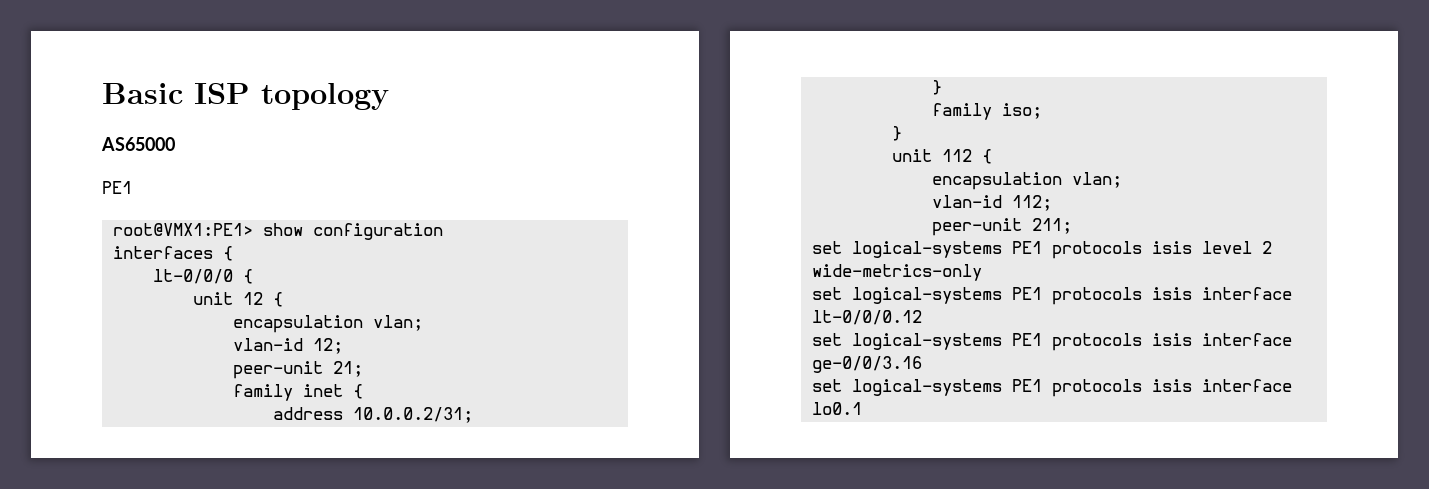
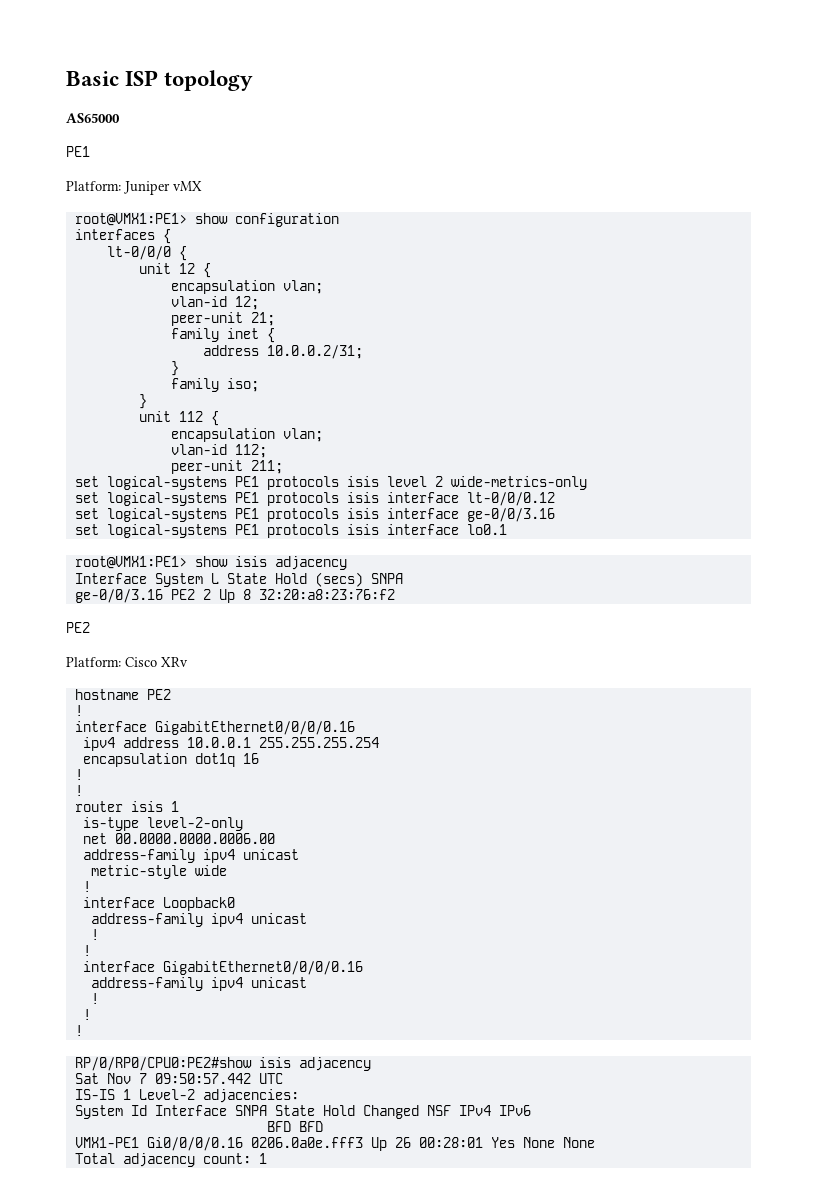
(132, 187) none -> [66,181,202,195] // Platform: Juniper vMX
(862, 408) none -> [74,556,347,570] [74,572,403,587] [74,589,395,603] [66,622,90,633] [66,657,188,667] [74,689,171,700] [74,705,83,716] [74,721,355,735] [82,737,379,751] [82,753,259,767] [74,769,83,780] [74,785,83,796] [74,801,179,812] [82,817,243,831] [82,833,275,844] [82,849,299,863] [90,865,227,879] [82,881,91,892] [82,897,235,911] [90,913,307,927] [90,929,99,940] [82,945,91,956] [82,961,363,975] [90,977,307,991] [90,993,99,1004] [82,1009,91,1020] [74,1025,83,1036] [74,1057,371,1071] [74,1073,283,1084] [74,1089,299,1103] [74,1105,531,1119] [266,1121,323,1132] [74,1137,595,1151] [74,1153,267,1167] // root@VMX1:PE1> show isis adjacency // Interface System L State Hold (secs) SNPA // ge-0/0/3.16 PE2 2 Up 8 32:20:a8:23:76:f2 // PE2 // Platform: Cisco XRv // hostname PE2 // ! // interface GigabitEthernet0/0/0/0.16 // ipv4 address 10.0.0.1 255.255.255.254 // encapsulation dot1q 16 // ! // ! // router isis 1 // is-type level-2-only // net 00.0000.0000.0006.00 // address-family ipv4 unicast // metric-style wide // ! // interface Loopback0 // address-family ipv4 unicast // ! // ! // interface GigabitEthernet0/0/0/0.16 // address-family ipv4 unicast // ! // ! // ! // RP/0/RP0/CPU0:PE2#show isis adjacency // Sat Nov 7 09:50:57.442 UTC // IS-IS 1 Level-2 adjacencies: // System Id Interface SNPA State Hold Changed NSF IPv4 IPv6 // BFD BFD // VMX1-PE1 Gi0/0/0/0.16 0206.0a0e.fff3 Up 26 00:28:01 Yes None None // Total adjacency count: 1

